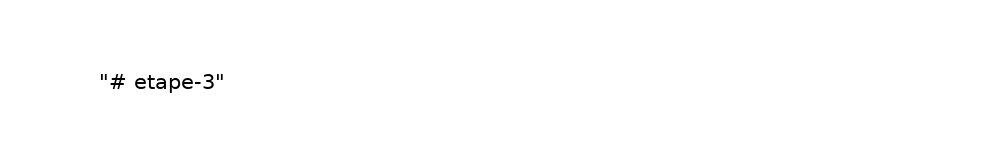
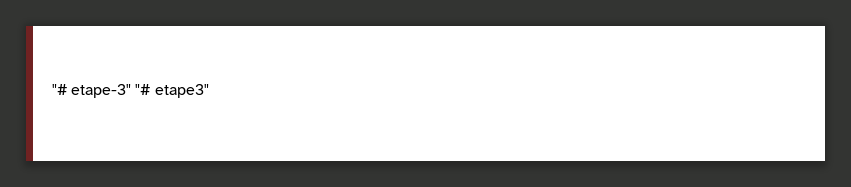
(225, 83) none -> [135,84,209,98] "# etape3"

